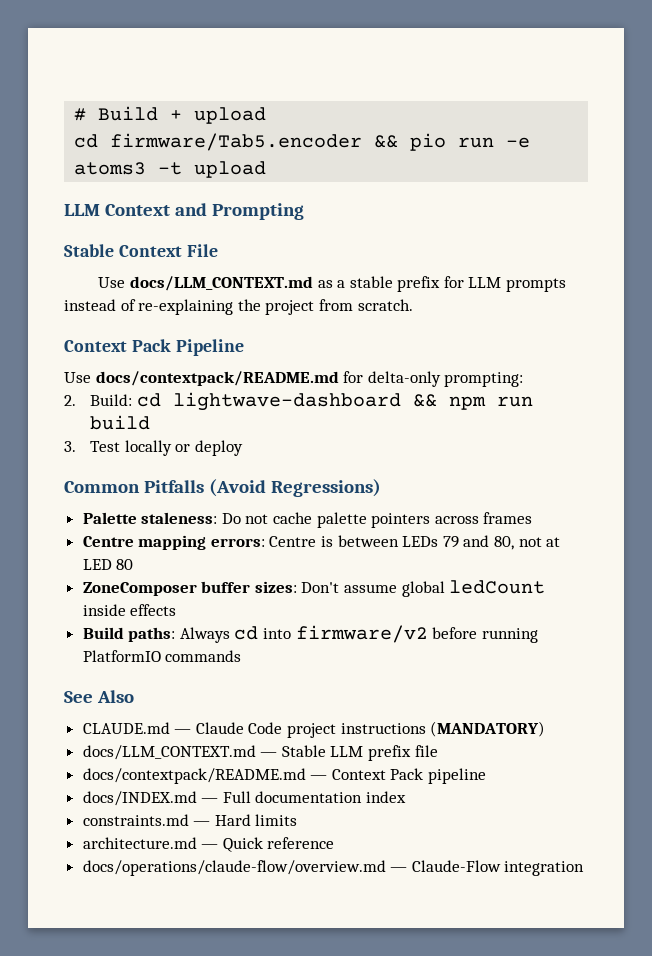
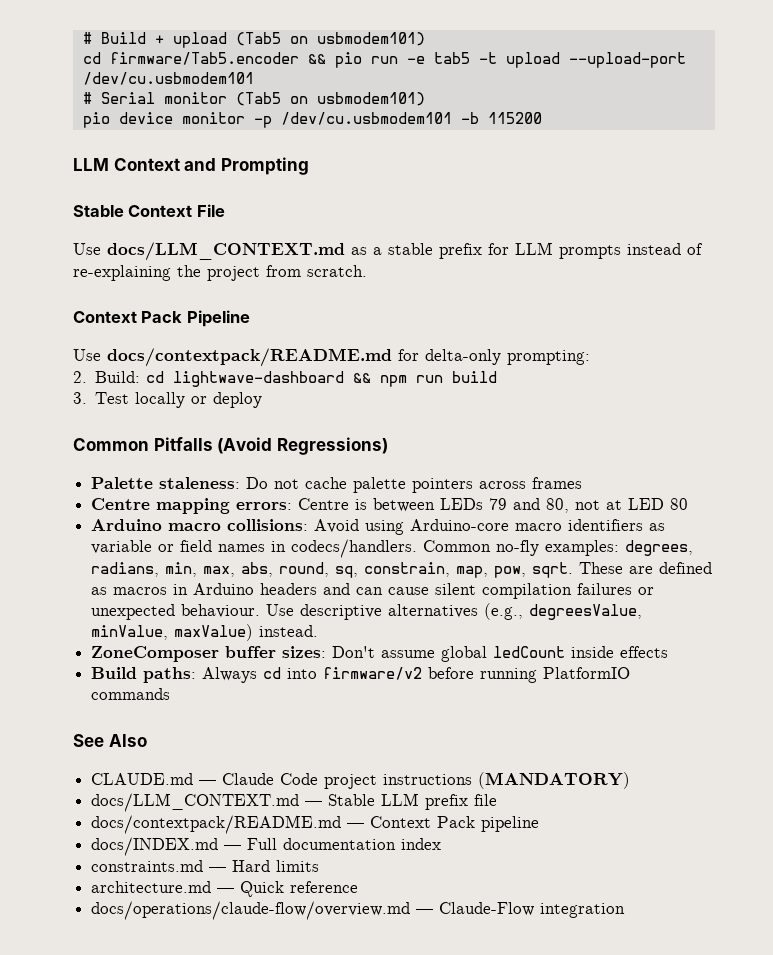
(267, 115) none -> [235,32,425,46] (Tab5 on usbmodem101)
[74,162,147,175] atoms3 -> [433,52,470,64] tab5
(267, 169) none -> [568,52,686,68] [82,72,254,85] [82,92,425,106] [82,112,542,128] --upload-port /dev/cu.usbmodem101 // # Serial monitor (Tab5 on usbmodem101) // pio device monitor -p /dev/cu.usbmodem101 -b 115200
(134, 564) none -> [91,519,666,535] [91,539,694,558] [91,562,713,578] [91,583,655,599] [91,603,643,620] [91,624,319,641] // Arduino macro collisions: Avoid using Arduino-core macro identifiers as variable or field names in codecs/handlers. Common no-fly examples: degrees, radians, min, max, abs, round, sq, constrain, map, pow, sqrt. These are defined as macros in Arduino headers and can cause silent compilation failures or unexpected behaviour. Use descriptive alternatives (e.g., degreesValue, minValue, maxValue) instead.

